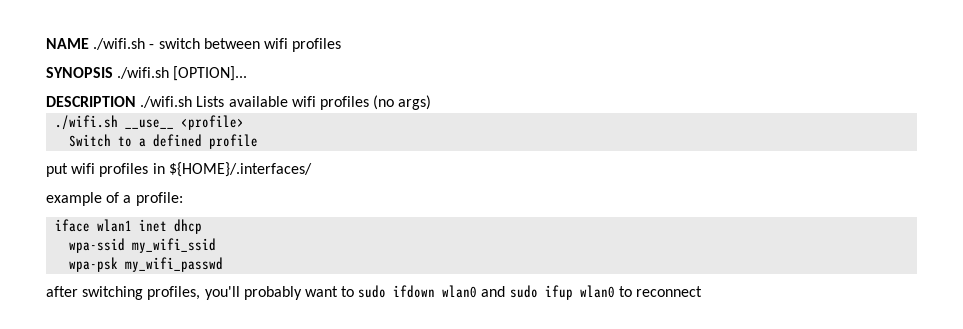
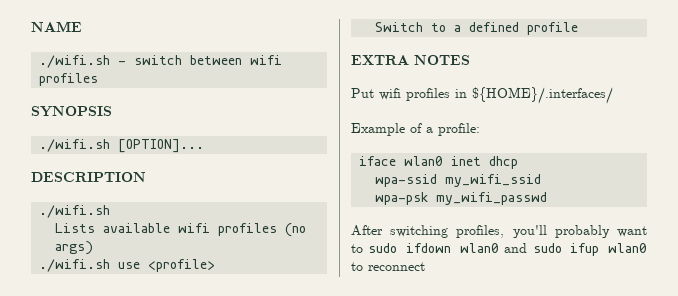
(89, 43) none -> (82, 26) //
(113, 72) none -> (112, 111) //
[140,96,193,108] ./wifi.sh -> [39,205,111,218] // ./wifi.sh //
[125,119,175,129] __use__ -> [118,262,141,269] use
[46,163,68,177] put -> [351,55,470,65] [351,88,374,98] EXTRA NOTES // Put
[46,192,102,206] example -> [351,123,405,136] Example
[97,219,133,232] wlan1 -> [404,156,444,166] wlan0
[46,286,78,297] after -> [351,225,383,236] After

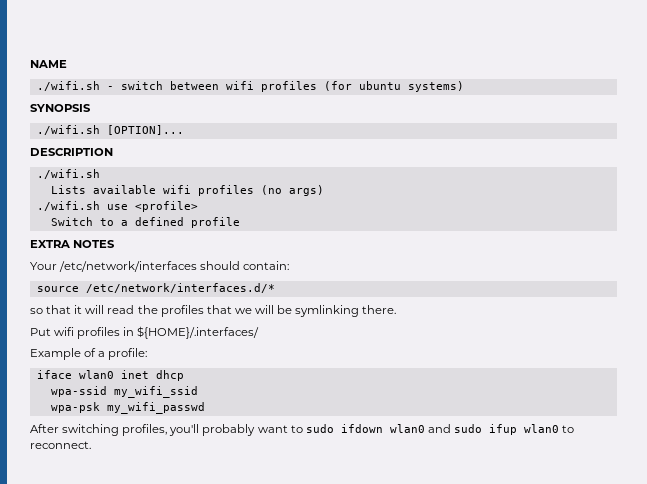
(99, 79) none -> [323,81,464,92] (for ubuntu systems)
(470, 60) none -> [30,261,290,272] [36,283,275,293] [30,305,397,317] // Your /etc/network/interfaces should contain: // source /etc/network/interfaces.d/* // so that it will read the profiles that we will be symlinking there.
[368,262,425,271] reconnect -> [30,441,91,449] reconnect.

